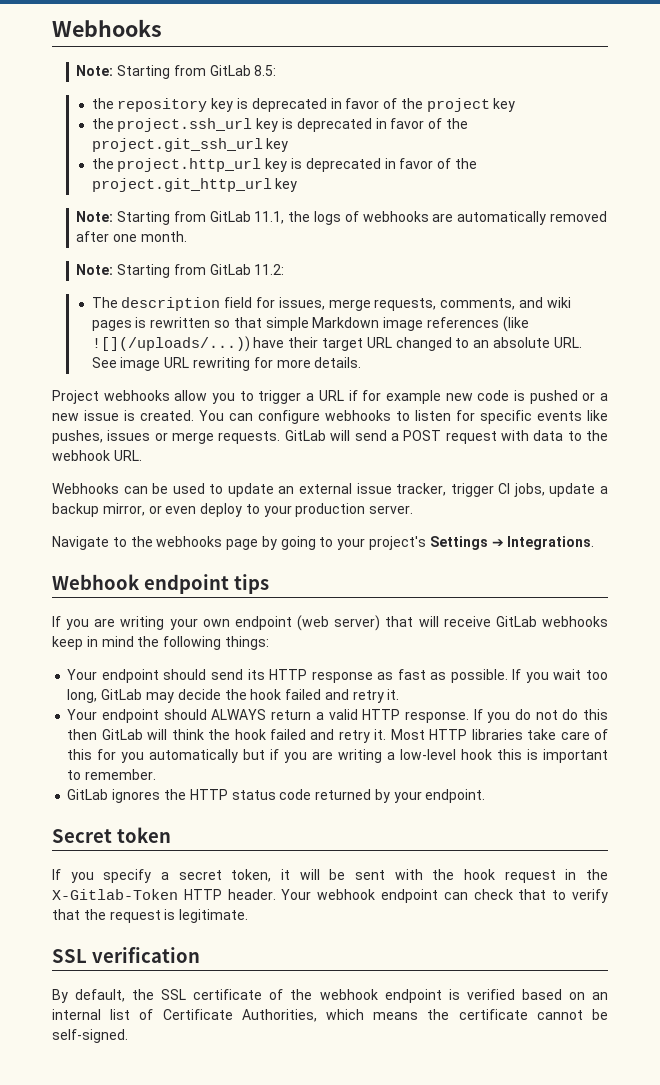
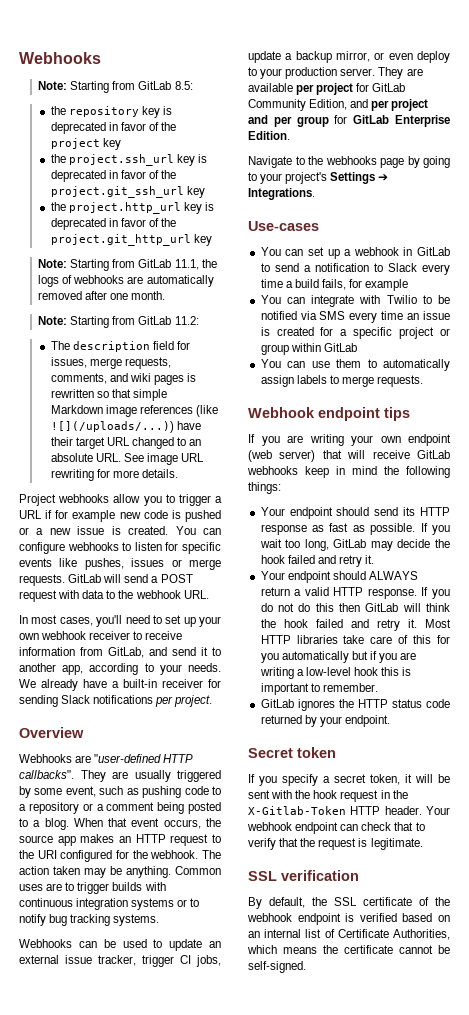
(142, 455) none -> [19,615,221,627] [19,631,183,640] [19,647,221,658] [19,663,221,675] [19,679,221,691] [19,695,213,707] [19,727,84,738] [19,754,194,763] [19,770,221,782] [19,786,221,798] [19,802,221,814] [19,818,221,830] [19,834,221,846] [19,850,221,862] [19,866,221,878] [19,882,166,894] [19,898,200,910] [19,914,160,926] // In most cases, you'll need to set up your own webhook receiver to receive information from GitLab, and send it to another app, according to your needs. We already have a built-in receiver for sending Slack notifications per project. // Overview // Webhooks are "user-defined HTTP callbacks". They are usually triggered by some event, such as pushing code to a repository or a comment being posted to a blog. When that event occurs, the source app makes an HTTP request to the URI configured for the webhook. The action taken may be anything. Common uses are to trigger builds with continuous integration systems or to notify bug tracking systems.
(414, 509) none -> [378,67,423,79] [248,83,406,95] [248,99,429,111] [248,115,450,127] [248,131,290,140] They are available per project for GitLab Community Edition, and per project and per group for GitLab Enterprise Edition.
(595, 543) none -> [248,221,319,231] [260,247,450,259] [260,263,450,275] [260,279,409,291] [260,295,450,307] [260,311,450,323] [260,327,450,339] [260,343,357,355] [260,359,450,371] [260,375,424,387] // Use-cases // You can set up a webhook in GitLab to send a notification to Slack every time a build fails, for example // You can integrate with Twilio to be notified via SMS every time an issue is created for a specific project or group within GitLab // You can use them to automatically assign labels to merge requests.

